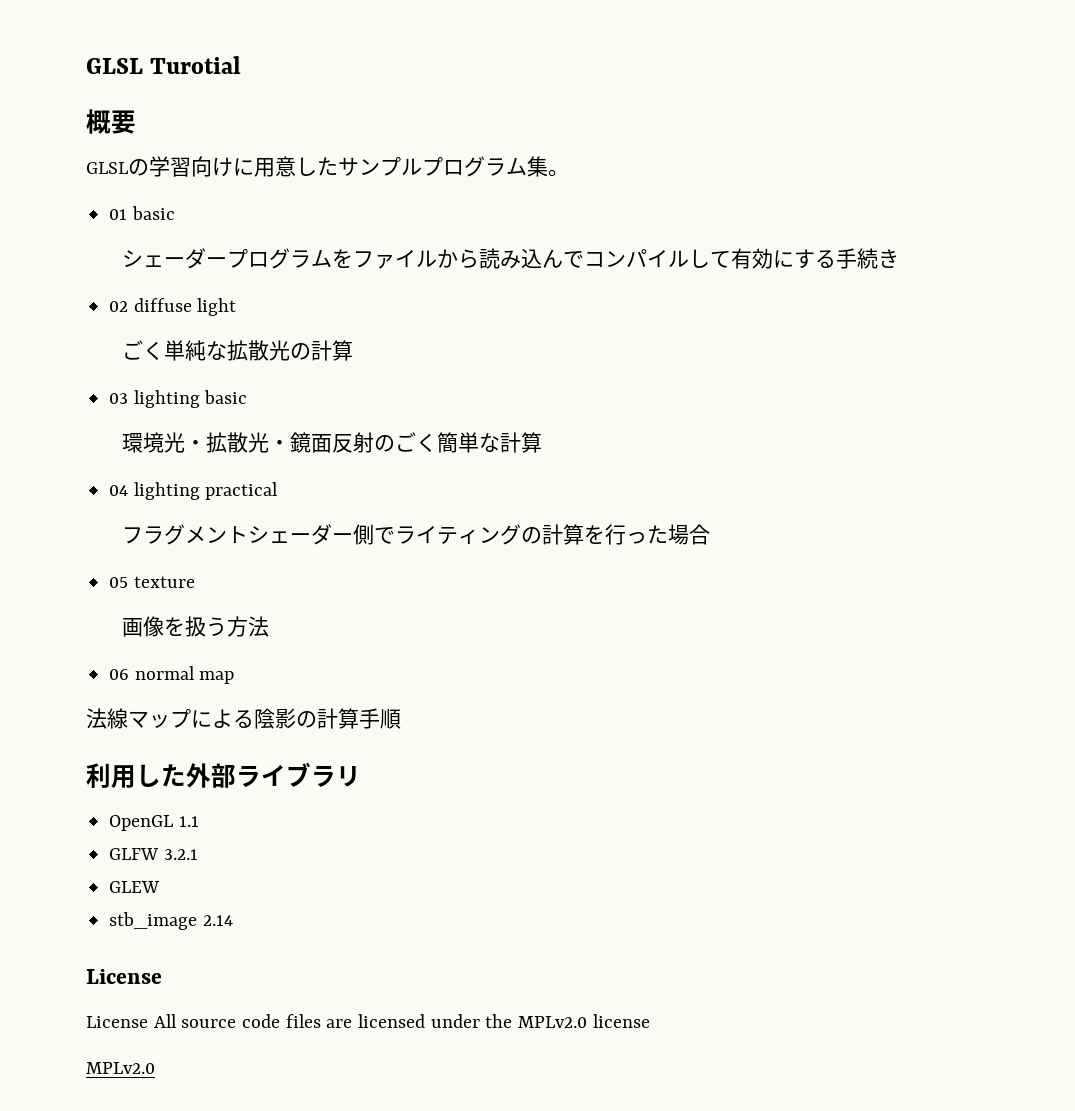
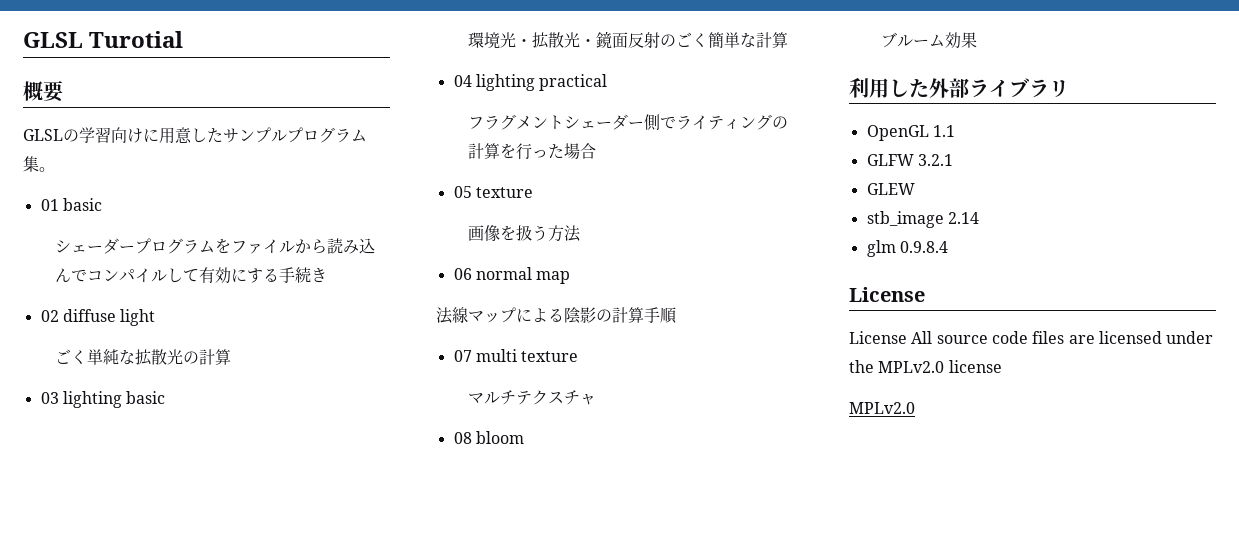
(401, 719) none -> [453,349,579,362] [467,390,596,405] [453,431,524,444] [880,32,977,49] // 07 multi texture // マルチテクスチャ // 08 bloom // ブルーム効果
(233, 920) none -> [866,240,948,257] // glm 0.9.8.4

